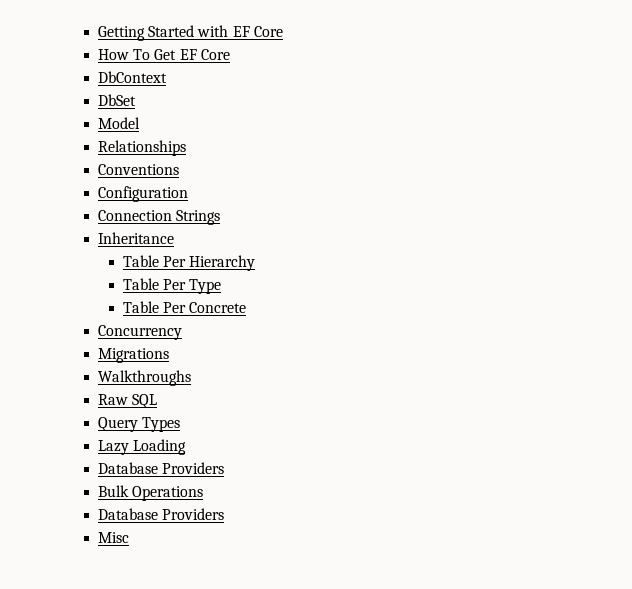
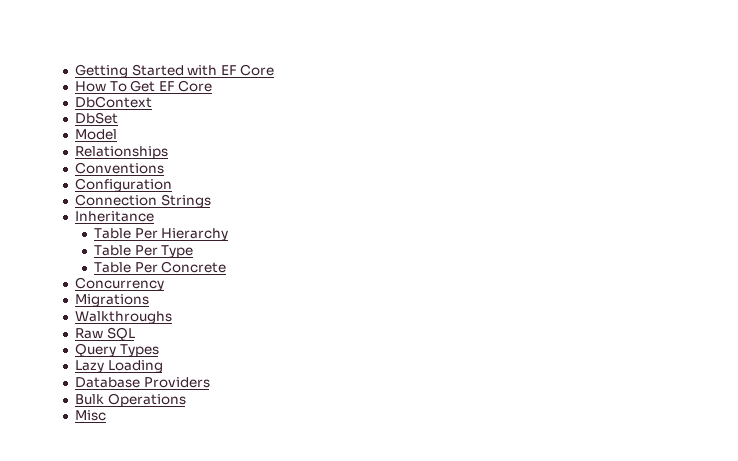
[98,508,225,520] // Database Providers -> (186, 400) none

